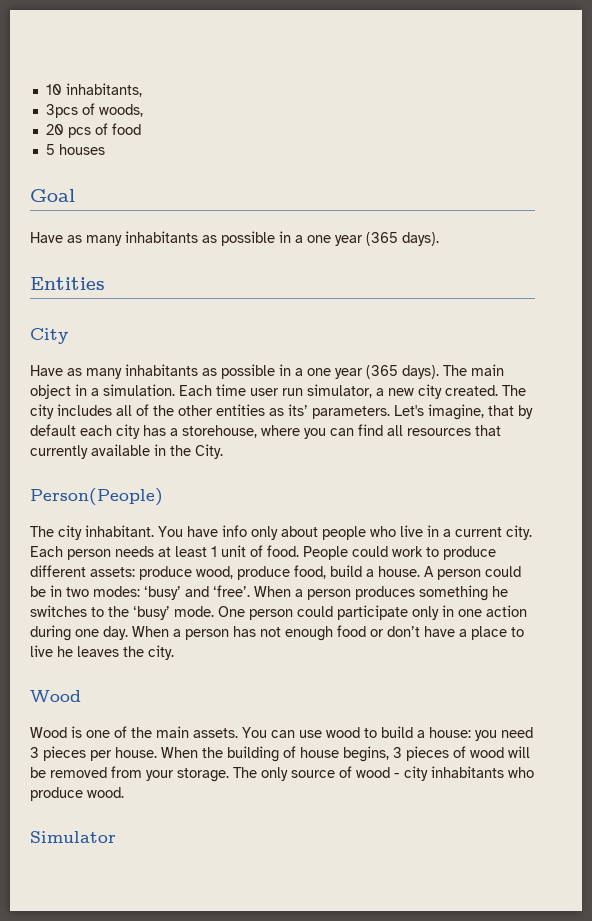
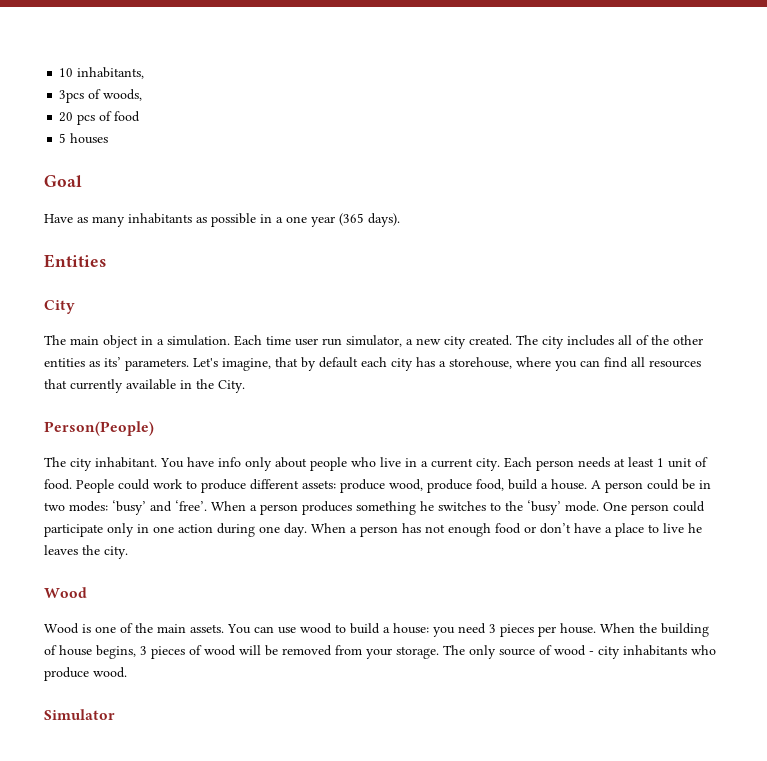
[30,364,439,379] Have as many inhabitants as possible in a one year (365 days). -> (75, 307) none

